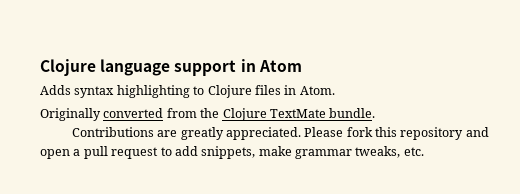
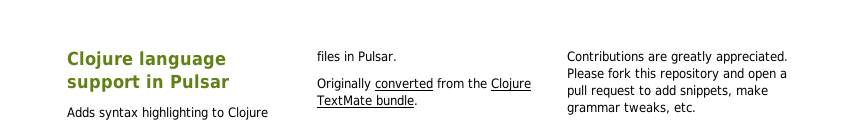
[258,60,302,72] Atom -> [170,74,229,89] Pulsar
[299,86,335,95] Atom. -> [358,51,397,62] Pulsar.

